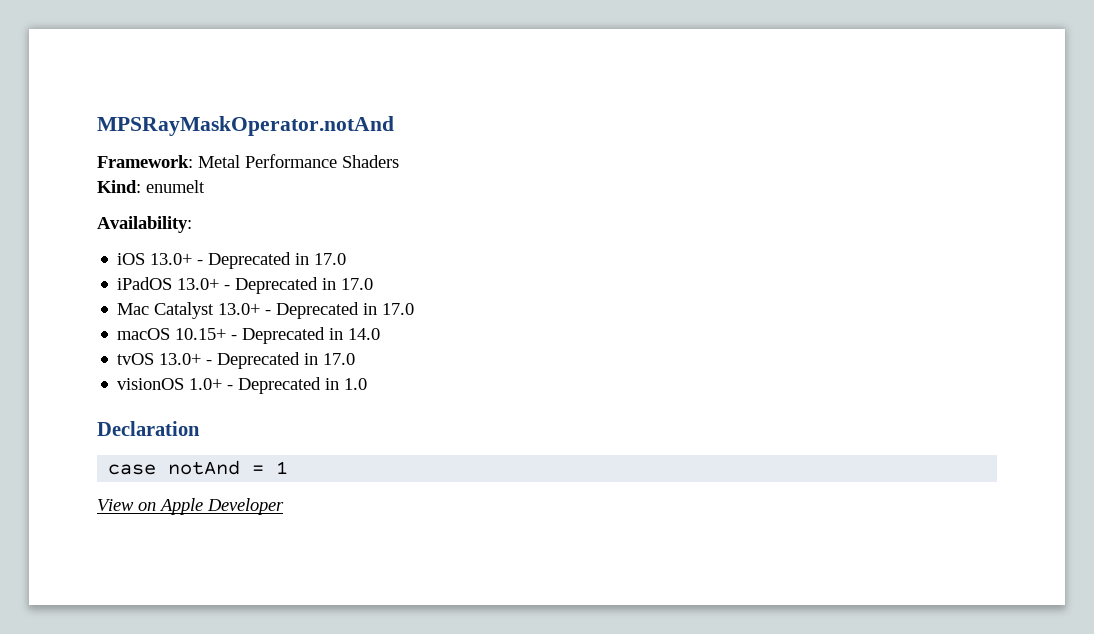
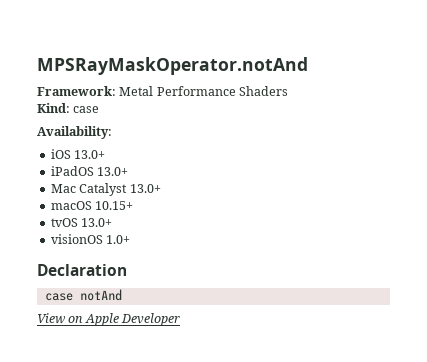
[146,180,205,193] enumelt -> [73,106,100,113] case
[197,252,347,269] [117,277,374,294] [117,302,415,319] [117,327,381,344] [117,352,356,369] [117,377,368,394] - Deprecated in 17.0 // iPadOS 13.0+ - Deprecated in 17.0 // Mac Catalyst 13.0+ - Deprecated in 17.0 // macOS 10.15+ - Deprecated in 14.0 // tvOS 13.0+ - Deprecated in 17.0 // visionOS 1.0+ - Deprecated in 1.0 -> [50,166,129,176] [50,183,161,196] [50,201,134,210] [50,218,113,227] [50,234,131,244] // iPadOS 13.0+ // Mac Catalyst 13.0+ // macOS 10.15+ // tvOS 13.0+ // visionOS 1.0+
[252,461,289,474] = 1 -> (122, 295) none

